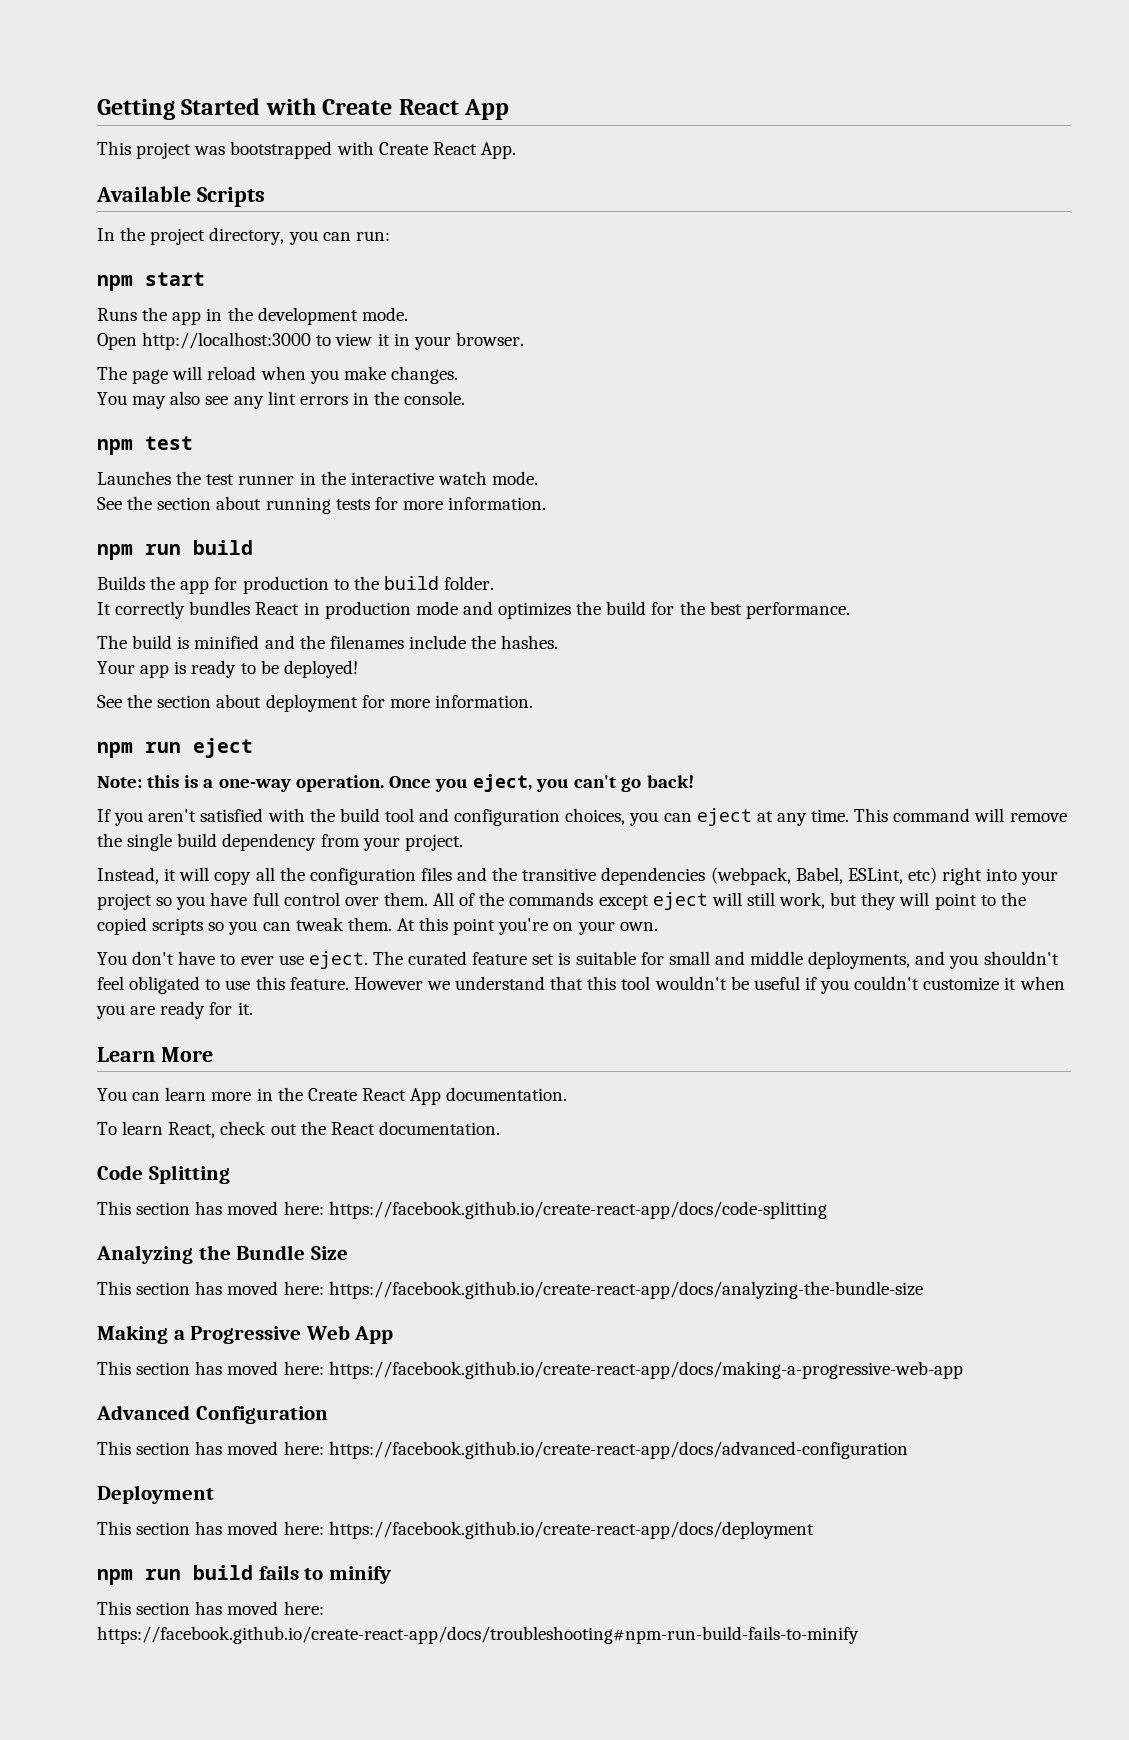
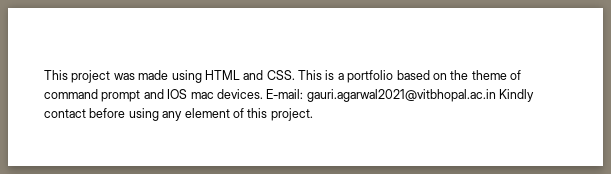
[97,98,510,120] [97,141,516,159] [96,186,265,207] [97,227,390,245] [97,272,205,291] [97,307,408,325] [97,332,524,350] [97,366,458,384] [97,391,466,409] [97,436,193,455] [97,471,539,485] [97,496,547,514] [97,540,253,560] [97,576,495,594] [97,601,850,619] [97,635,559,649] [97,660,358,678] [97,694,533,712] [97,738,253,758] [97,774,694,792] [97,808,1067,826] [97,833,463,851] [97,867,1059,885] [97,892,1026,910] [97,917,658,935] [97,951,1059,969] [97,976,1065,994] [96,1001,253,1019] [97,1047,213,1062] [97,1087,568,1105] [97,1121,500,1138] [97,1165,230,1184] [97,1201,827,1219] [96,1245,348,1264] [97,1281,923,1299] [97,1325,394,1344] [97,1361,963,1379] [96,1405,328,1424] [97,1441,908,1459] [97,1485,214,1504] [97,1521,814,1539] [97,1565,391,1585] [97,1601,324,1615] [97,1626,859,1644] Getting Started with Create React App // This project was bootstrapped with Create React App. // Available Scripts // In the project directory, you can run: // npm start // Runs the app in the development mode. // Open http://localhost:3000 to view it in your browser. // The page will reload when you make changes. // You may also see any lint errors in the console. // npm test // Launches the test runner in the interactive watch mode. // See the section about running tests for more information. // npm run build // Builds the app for production to the build folder. // It correctly bundles React in production mode and optimizes the build for the best performance. // The build is minified and the filenames include the hashes. // Your app is ready to be deployed! // See the section about deployment for more information. // npm run eject // Note: this is a one-way operation. Once you eject, you can't go back! // If you aren't satisfied with the build tool and configuration choices, you can eject at any time. This command will remove the single build dependency from your project. // Instead, it will copy all the configuration files and the transitive dependencies (webpack, Babel, ESLint, etc) right into your project so you have full control over them. All of the commands except eject will still work, but they will point to the copied scripts so you can tweak them. At this point you're on your own. // You don't have to ever use eject. The curated feature set is suitable for small and middle deployments, and you shouldn't feel obligated to use this feature. However we understand that this tool wouldn't be useful if you couldn't customize it when you are ready for it. // Learn More // You can learn more in the Create React App documentation. // To learn React, check out the React documentation. // Code Splitting // This section has moved here: https://facebook.github.io/create-react-app/docs/code-splitting // Analyzing the Bundle Size // This section has moved here: https://facebook.github.io/create-react-app/docs/analyzing-the-bundle-size // Making a Progressive Web App // This section has moved here: https://facebook.github.io/create-react-app/docs/making-a-progressive-web-app // Advanced Configuration // This section has moved here: https://facebook.github.io/create-react-app/docs/advanced-configuration // Deployment // This section has moved here: https://facebook.github.io/create-react-app/docs/deployment // npm run build fails to minify // This section has moved here: https://facebook.github.io/create-react-app/docs/troubleshooting#npm-run-build-fails-to-minify -> [44,70,521,83] [44,89,534,102] [44,108,313,121] This project was made using HTML and CSS. This is a portfolio based on the theme of command prompt and IOS mac devices. E-mail: gauri.agarwal2021@vitbhopal.ac.in Kindly contact before using any element of this project.

